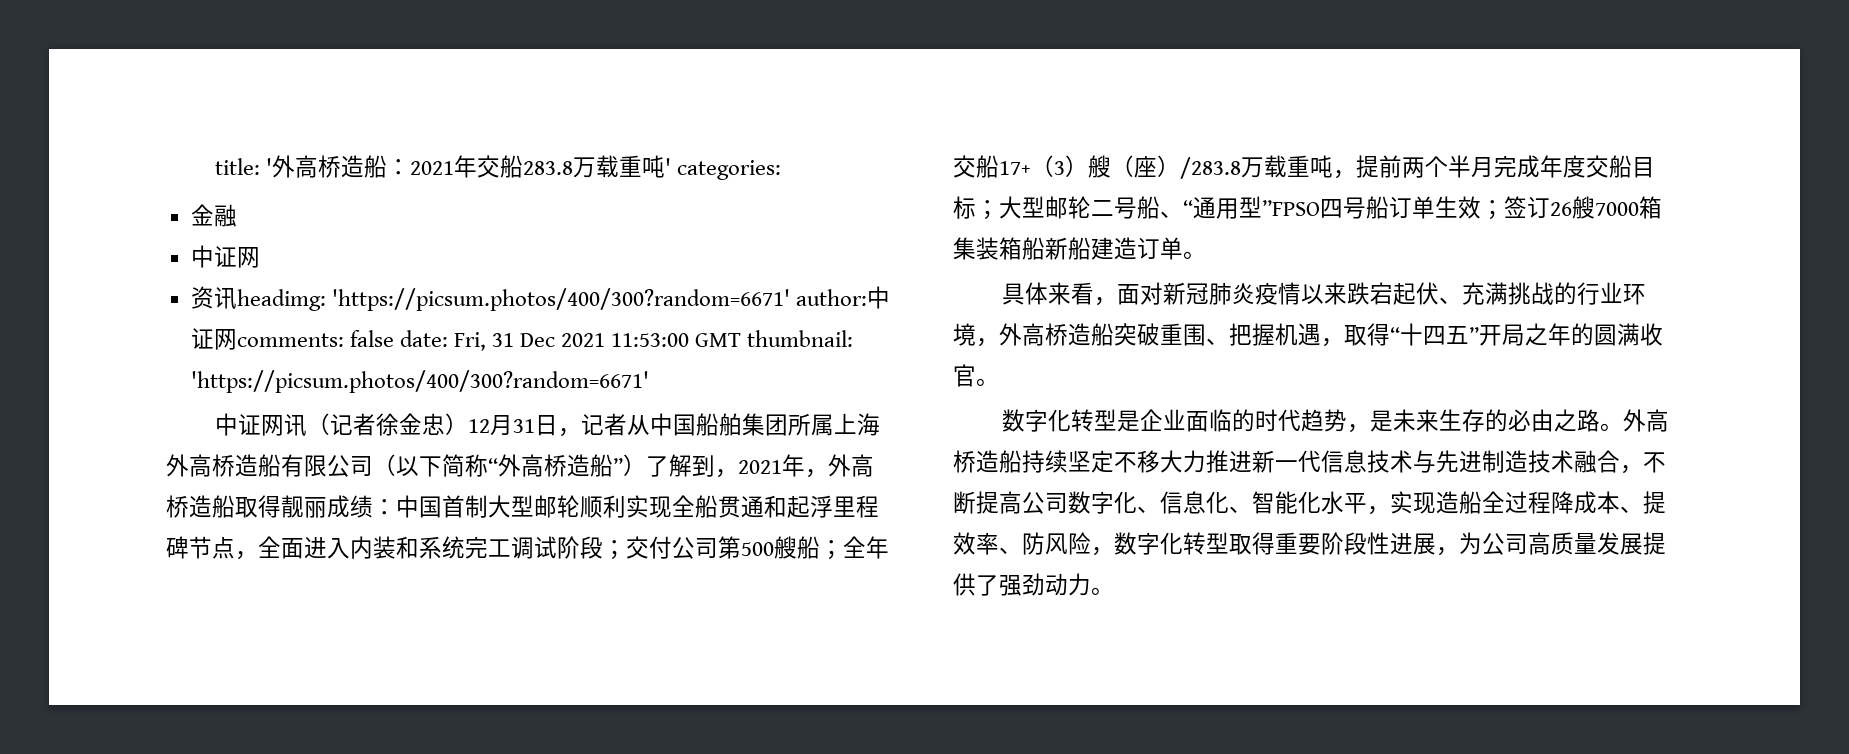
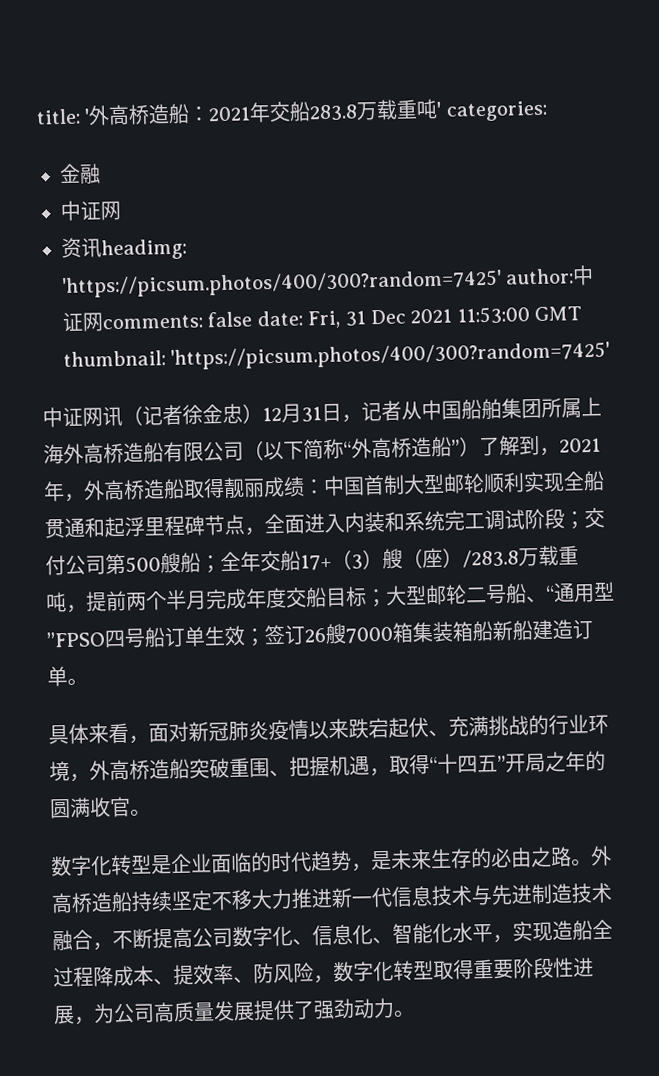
[331,288,790,311] 'https://picsum.photos/400/300?random=6671' -> [62,269,502,299] 'https://picsum.photos/400/300?random=7425'
[190,370,649,393] 'https://picsum.photos/400/300?random=6671' -> [170,341,611,370] 'https://picsum.photos/400/300?random=7425'

